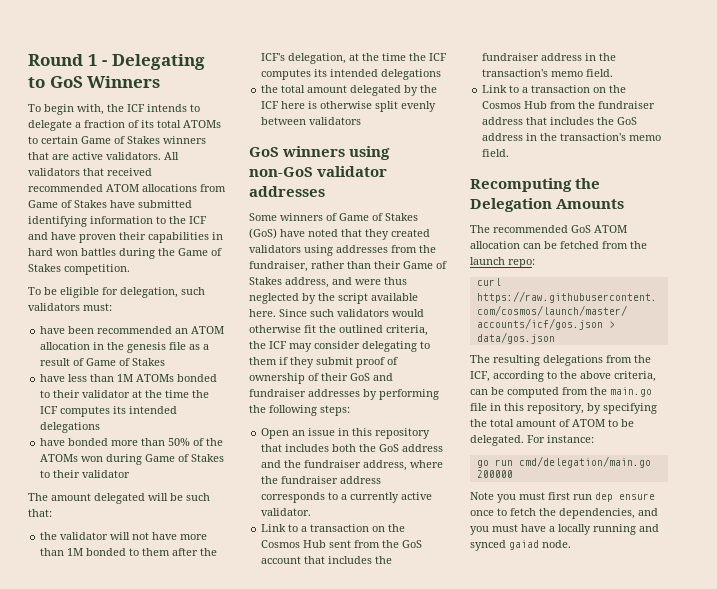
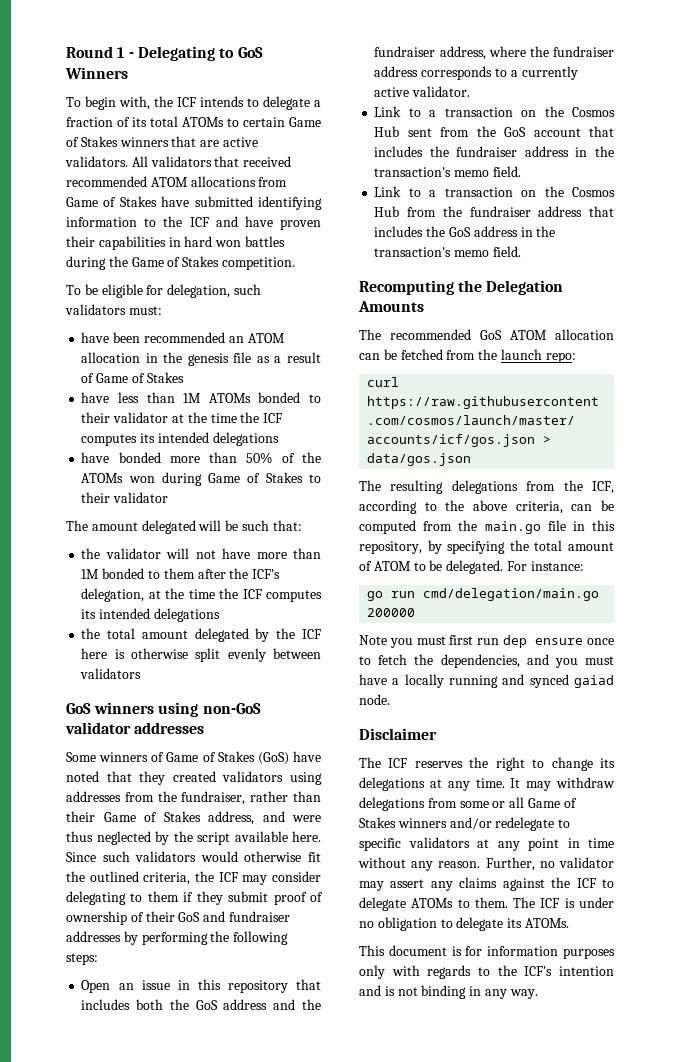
(571, 544) none -> [359,728,437,740] [359,757,615,771] [359,777,615,791] [359,797,577,811] [359,817,571,831] [359,837,614,851] [358,857,614,871] [359,877,614,891] [359,897,614,911] [359,917,569,931] [359,945,615,959] [359,965,614,979] [359,985,538,999] // Disclaimer // The ICF reserves the right to change its delegations at any time. It may withdraw delegations from some or all Game of Stakes winners and/or redelegate to specific validators at any point in time without any reason. Further, no validator may assert any claims against the ICF to delegate ATOMs to them. The ICF is under no obligation to delegate its ATOMs. // This document is for information purposes only with regards to the ICF's intention and is not binding in any way.

